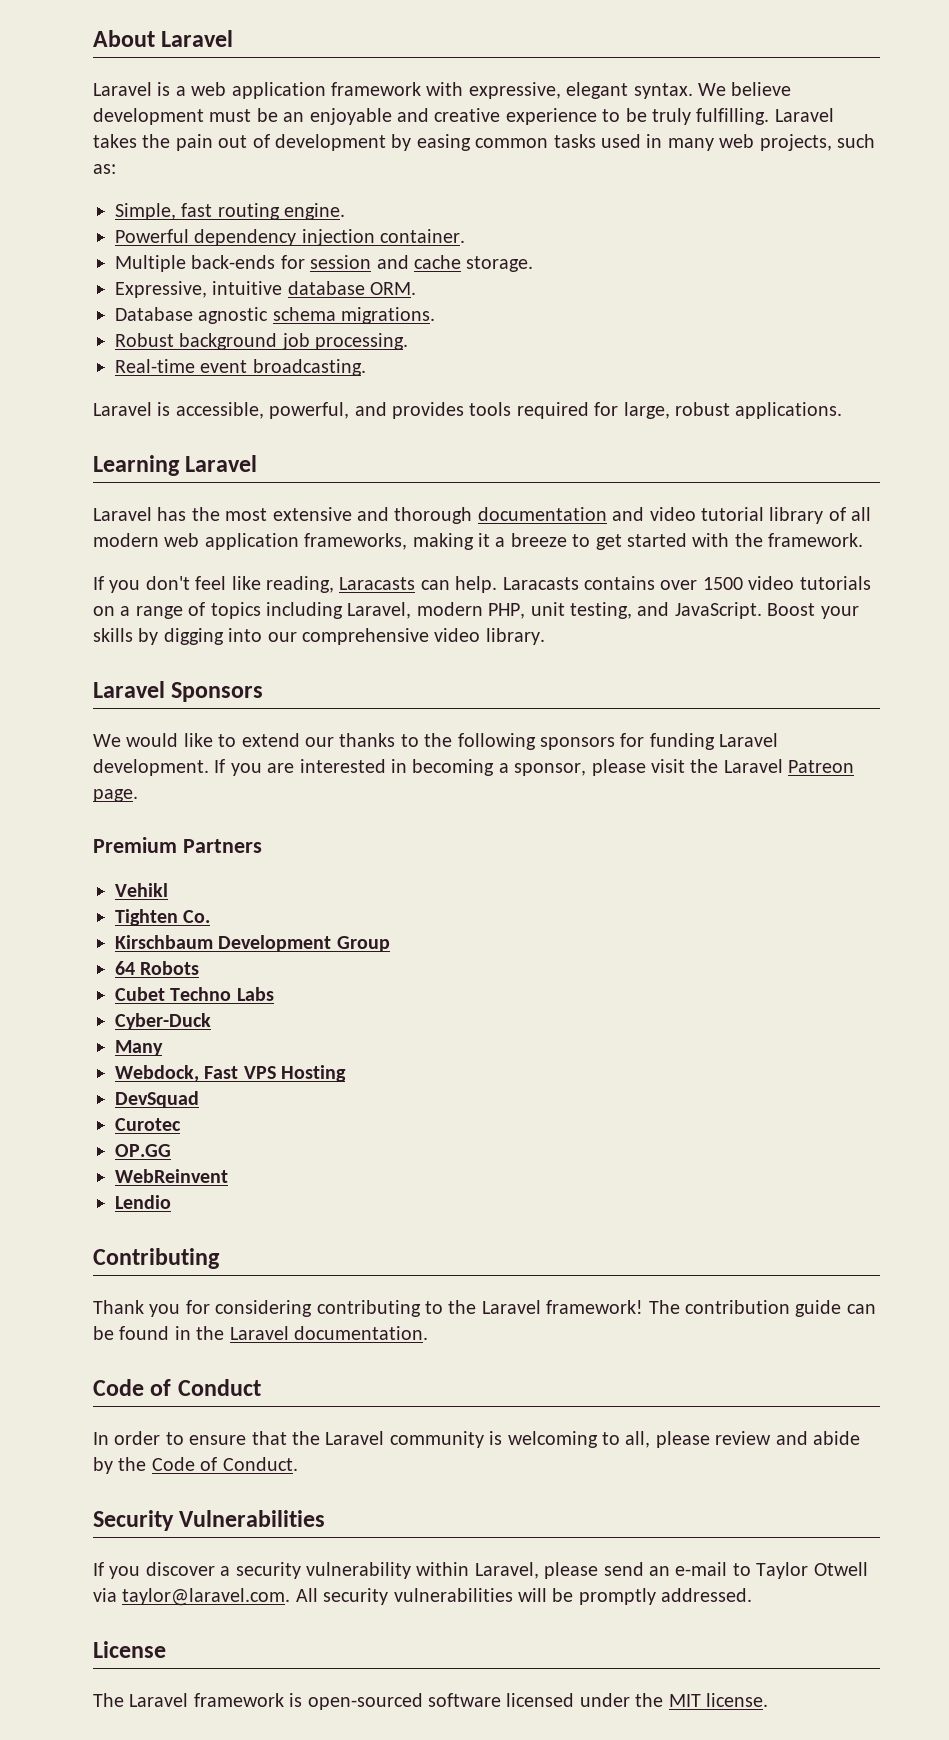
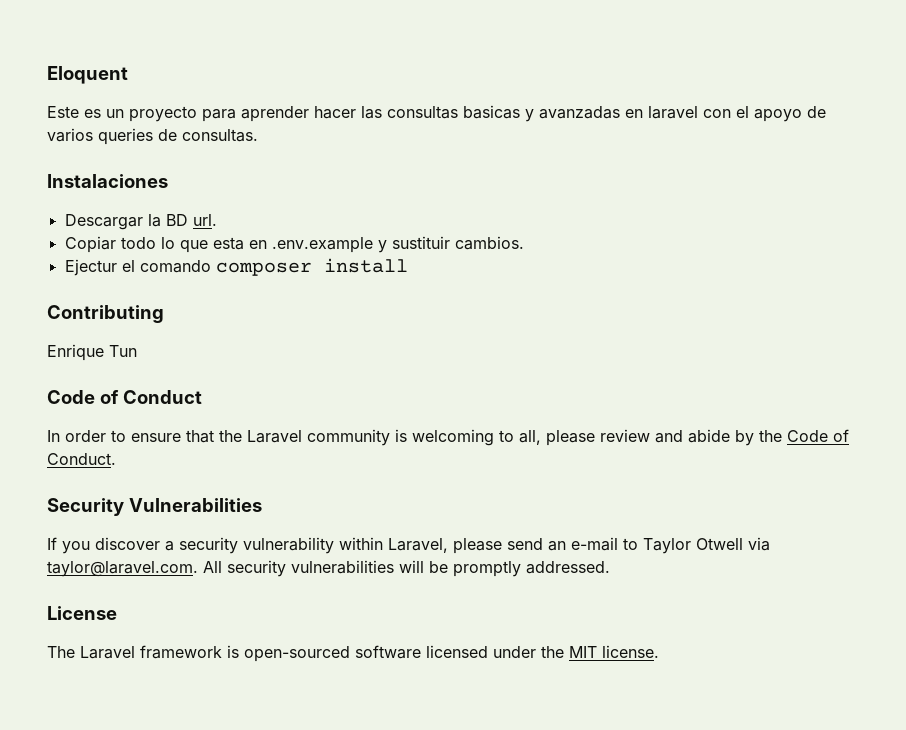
[93,30,234,47] [93,82,792,99] [93,108,834,125] [93,134,875,151] [93,164,116,174] [115,203,346,220] [115,229,466,246] [115,255,534,272] [115,281,417,298] [115,307,436,324] [115,333,409,350] [115,359,366,376] [93,402,843,419] [93,455,258,476] [93,507,872,524] [93,533,864,550] [93,576,871,593] [93,602,859,619] [93,628,545,645] [93,681,264,702] [93,733,779,750] [93,759,855,776] [93,789,138,802] [93,837,262,853] [115,883,168,897] [115,909,211,926] [115,935,390,952] [115,961,200,975] [115,987,274,1001] [115,1013,211,1030] [115,1040,163,1056] [115,1065,347,1082] [115,1091,199,1108] [115,1118,181,1131] [115,1144,171,1157] [115,1169,228,1183] [115,1195,171,1209] [93,1248,220,1269] [93,1300,876,1317] [93,1326,428,1340] About Laravel // Laravel is a web application framework with expressive, elegant syntax. We believe development must be an enjoyable and creative experience to be truly fulfilling. Laravel takes the pain out of development by easing common tasks used in many web projects, such as: // Simple, fast routing engine. // Powerful dependency injection container. // Multiple back-ends for session and cache storage. // Expressive, intuitive database ORM. // Database agnostic schema migrations. // Robust background job processing. // Real-time event broadcasting. // Laravel is accessible, powerful, and provides tools required for large, robust applications. // Learning Laravel // Laravel has the most extensive and thorough documentation and video tutorial library of all modern web application frameworks, making it a breeze to get started with the framework. // If you don't feel like reading, Laracasts can help. Laracasts contains over 1500 video tutorials on a range of topics including Laravel, modern PHP, unit testing, and JavaScript. Boost your skills by digging into our comprehensive video library. // Laravel Sponsors // We would like to extend our thanks to the following sponsors for funding Laravel development. If you are interested in becoming a sponsor, please visit the Laravel Patreon page. // Premium Partners // Vehikl // Tighten Co. // Kirschbaum Development Group // 64 Robots // Cubet Techno Labs // Cyber-Duck // Many // Webdock, Fast VPS Hosting // DevSquad // Curotec // OP.GG // WebReinvent // Lendio // Contributing // Thank you for considering contributing to the Laravel framework! The contribution guide can be found in the Laravel documentation. -> [47,66,128,84] [47,105,826,122] [47,128,258,145] [47,174,168,188] [64,214,217,230] [64,236,524,253] [64,258,408,276] [47,305,164,323] [47,344,137,361] Eloquent // Este es un proyecto para aprender hacer las consultas basicas y avanzadas en laravel con el apoyo de varios queries de consultas. // Instalaciones // Descargar la BD url. // Copiar todo lo que esta en .env.example y sustituir cambios. // Ejectur el comando composer install // Contributing // Enrique Tun

